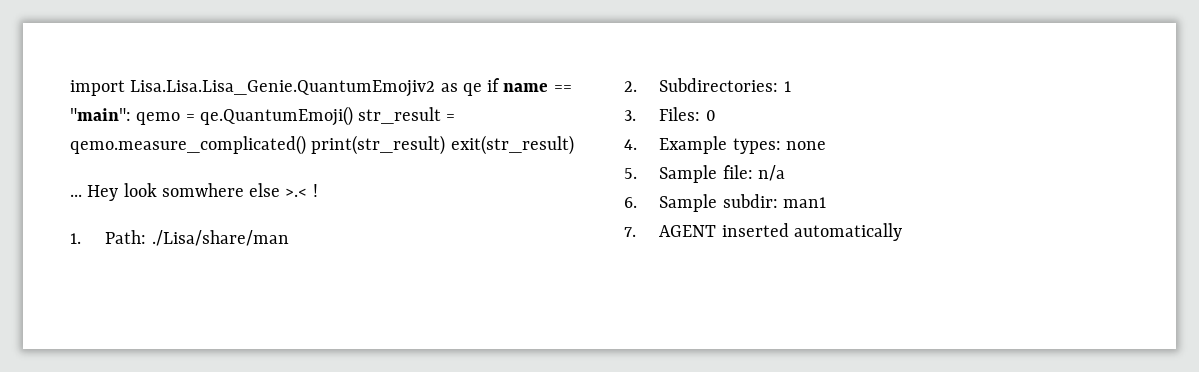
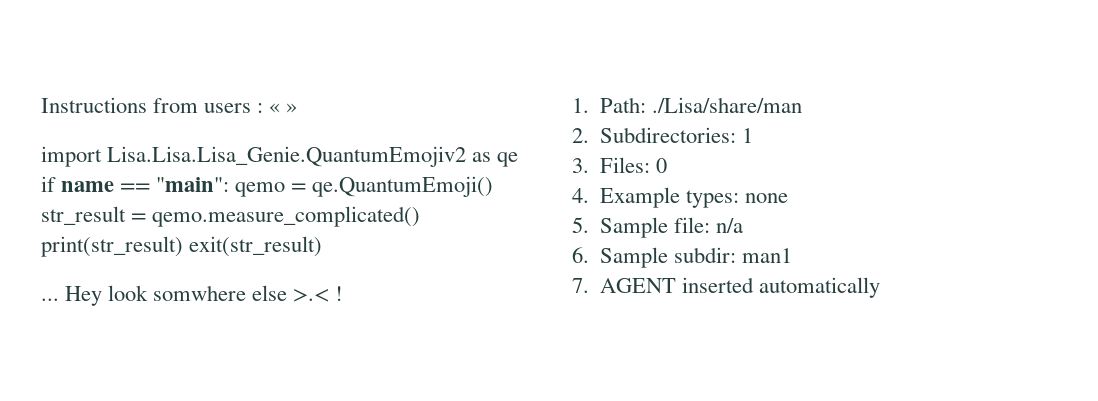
(70, 88) none -> [41,97,298,113] Instructions from users : « » //

